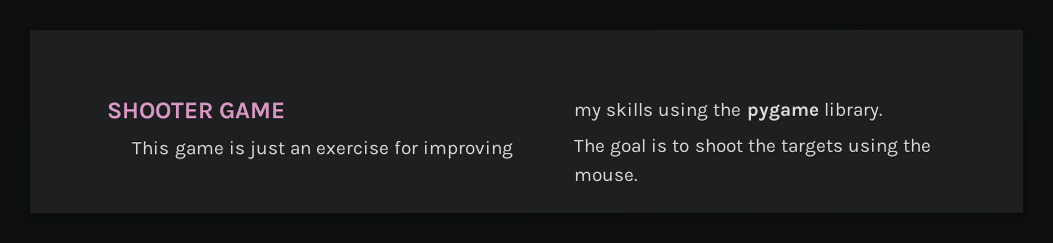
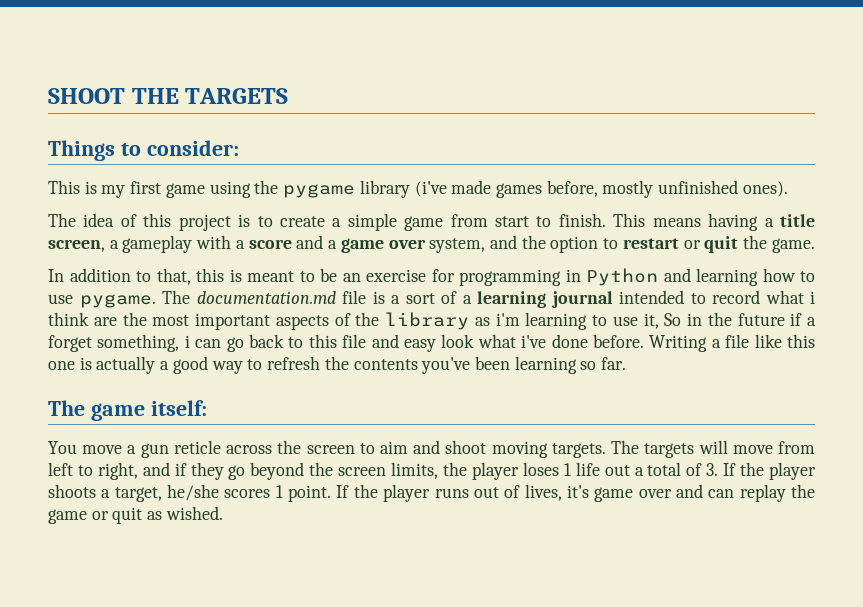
[106,102,286,120] [132,140,515,160] [573,101,882,121] [574,137,933,157] [574,170,638,182] SHOOTER GAME // This game is just an exercise for improving my skills using the pygame library. // The goal is to shoot the targets using the mouse. -> [48,88,289,104] [48,140,239,161] [48,180,788,198] [48,213,816,231] [48,235,815,253] [48,268,815,286] [48,290,815,308] [48,312,816,330] [48,334,815,352] [48,356,627,374] [48,400,207,421] [48,440,815,458] [48,462,817,480] [48,484,816,502] [48,506,223,524] SHOOT THE TARGETS // Things to consider: // This is my first game using the pygame library (i've made games before, mostly unfinished ones). // The idea of this project is to create a simple game from start to finish. This means having a title screen, a gameplay with a score and a game over system, and the option to restart or quit the game. // In addition to that, this is meant to be an exercise for programming in Python and learning how to use pygame. The documentation.md file is a sort of a learning journal intended to record what i think are the most important aspects of the library as i'm learning to use it, So in the future if a forget something, i can go back to this file and easy look what i've done before. Writing a file like this one is actually a good way to refresh the contents you've been learning so far. // The game itself: // You move a gun reticle across the screen to aim and shoot moving targets. The targets will move from left to right, and if they go beyond the screen limits, the player loses 1 life out a total of 3. If the player shoots a target, he/she scores 1 point. If the player runs out of lives, it's game over and can replay the game or quit as wished.

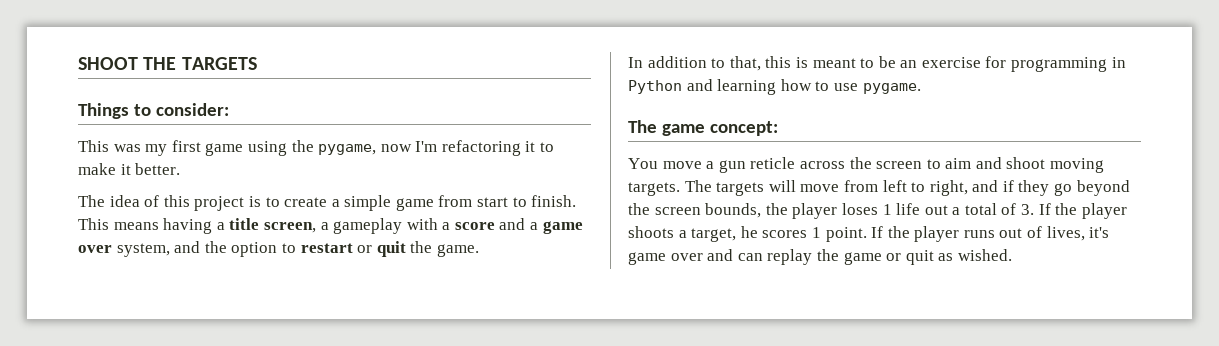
[84,181,97,194] is -> [113,144,141,152] was
[283,180,788,198] pygame library (i've made games before, mostly unfinished ones). -> [318,140,555,156] [78,163,181,175] pygame, now I'm refactoring it to make it better.
[162,290,815,308] [48,312,816,330] [48,334,815,352] [48,356,627,374] The documentation.md file is a sort of a learning journal intended to record what i think are the most important aspects of the library as i'm learning to use it, So in the future if a forget something, i can go back to this file and easy look what i've done before. Writing a file like this one is actually a good way to refresh the contents you've been learning so far. -> (921, 88) none
[150,400,207,416] itself: -> [709,121,778,136] concept:
[391,462,439,479] limits, -> [705,203,762,218] bounds,
[167,484,220,501] he/she -> [740,226,758,238] he

